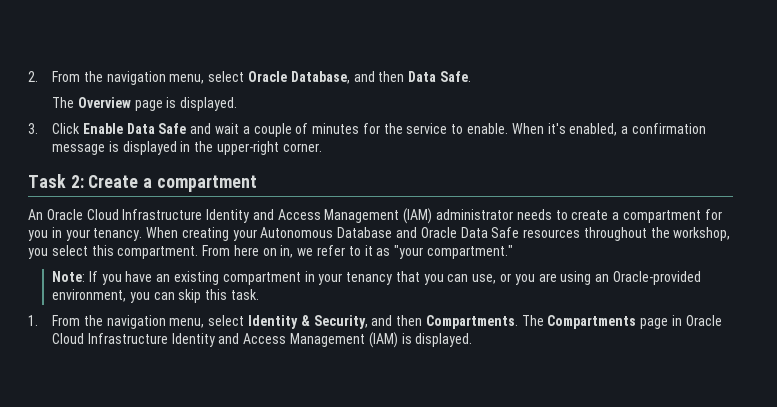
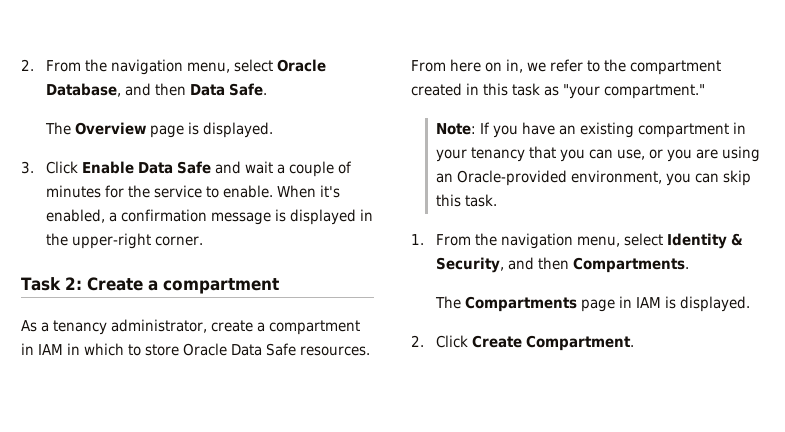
[28,208,722,224] [28,227,731,241] [28,245,199,259] An Oracle Cloud Infrastructure Identity and Access Management (IAM) administrator needs to create a compartment for you in your tenancy. When creating your Autonomous Database and Oracle Data Safe resources throughout the workshop, you select this compartment. -> [21,319,361,335] [21,343,371,356] As a tenancy administrator, create a compartment in IAM in which to store Oracle Data Safe resources.
[364,245,373,256] it -> [604,59,722,75] [411,83,541,96] the compartment created in this task
(518, 322) none -> (690, 265) //
[685,315,722,326] [52,332,473,348] Oracle Cloud Infrastructure Identity and Access Management (IAM) is displayed. -> [636,296,751,312] [411,335,635,351] IAM is displayed. // 2. Click Create Compartment.

